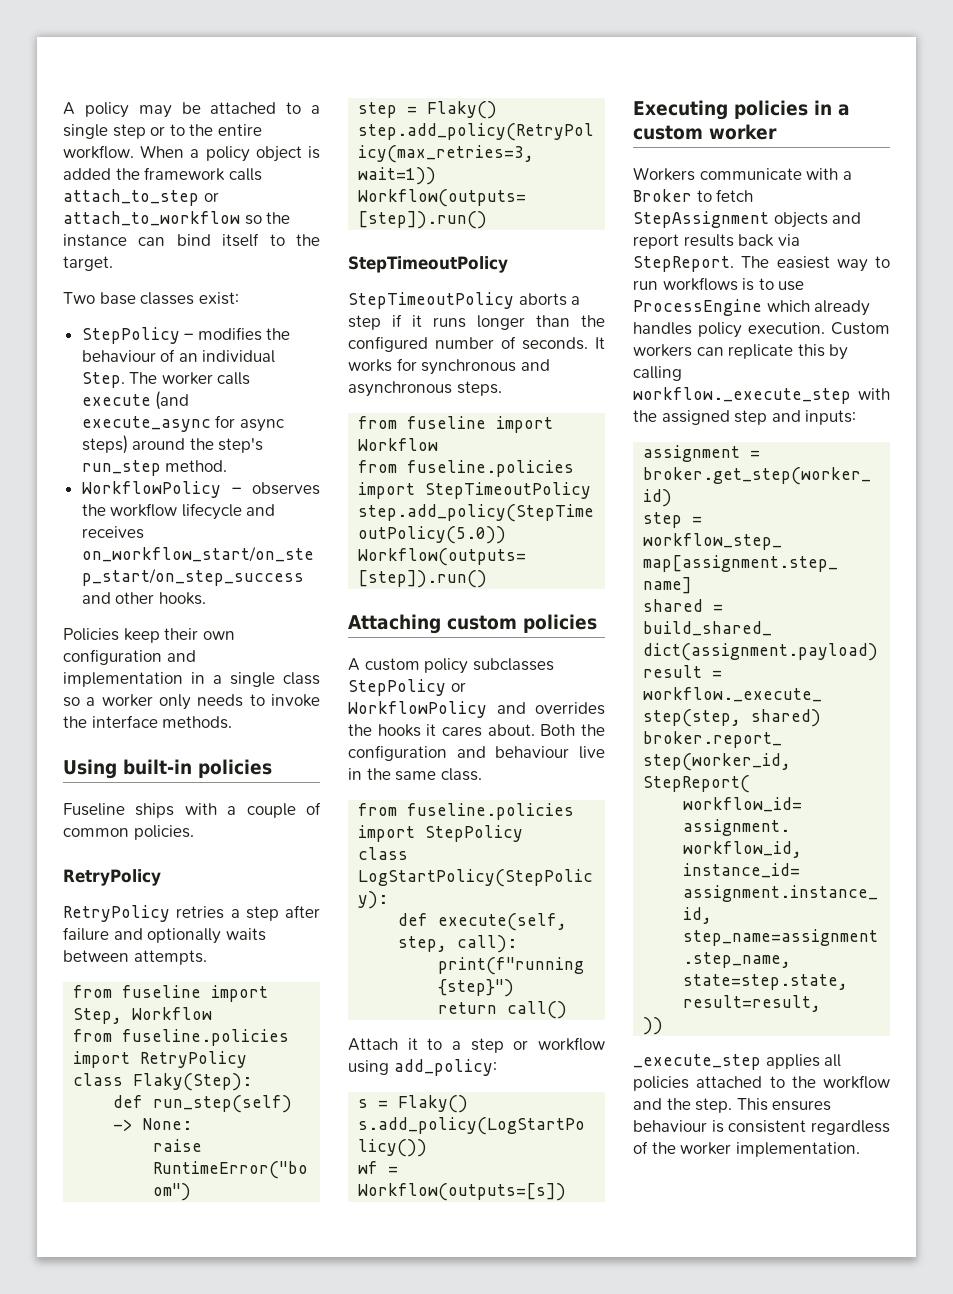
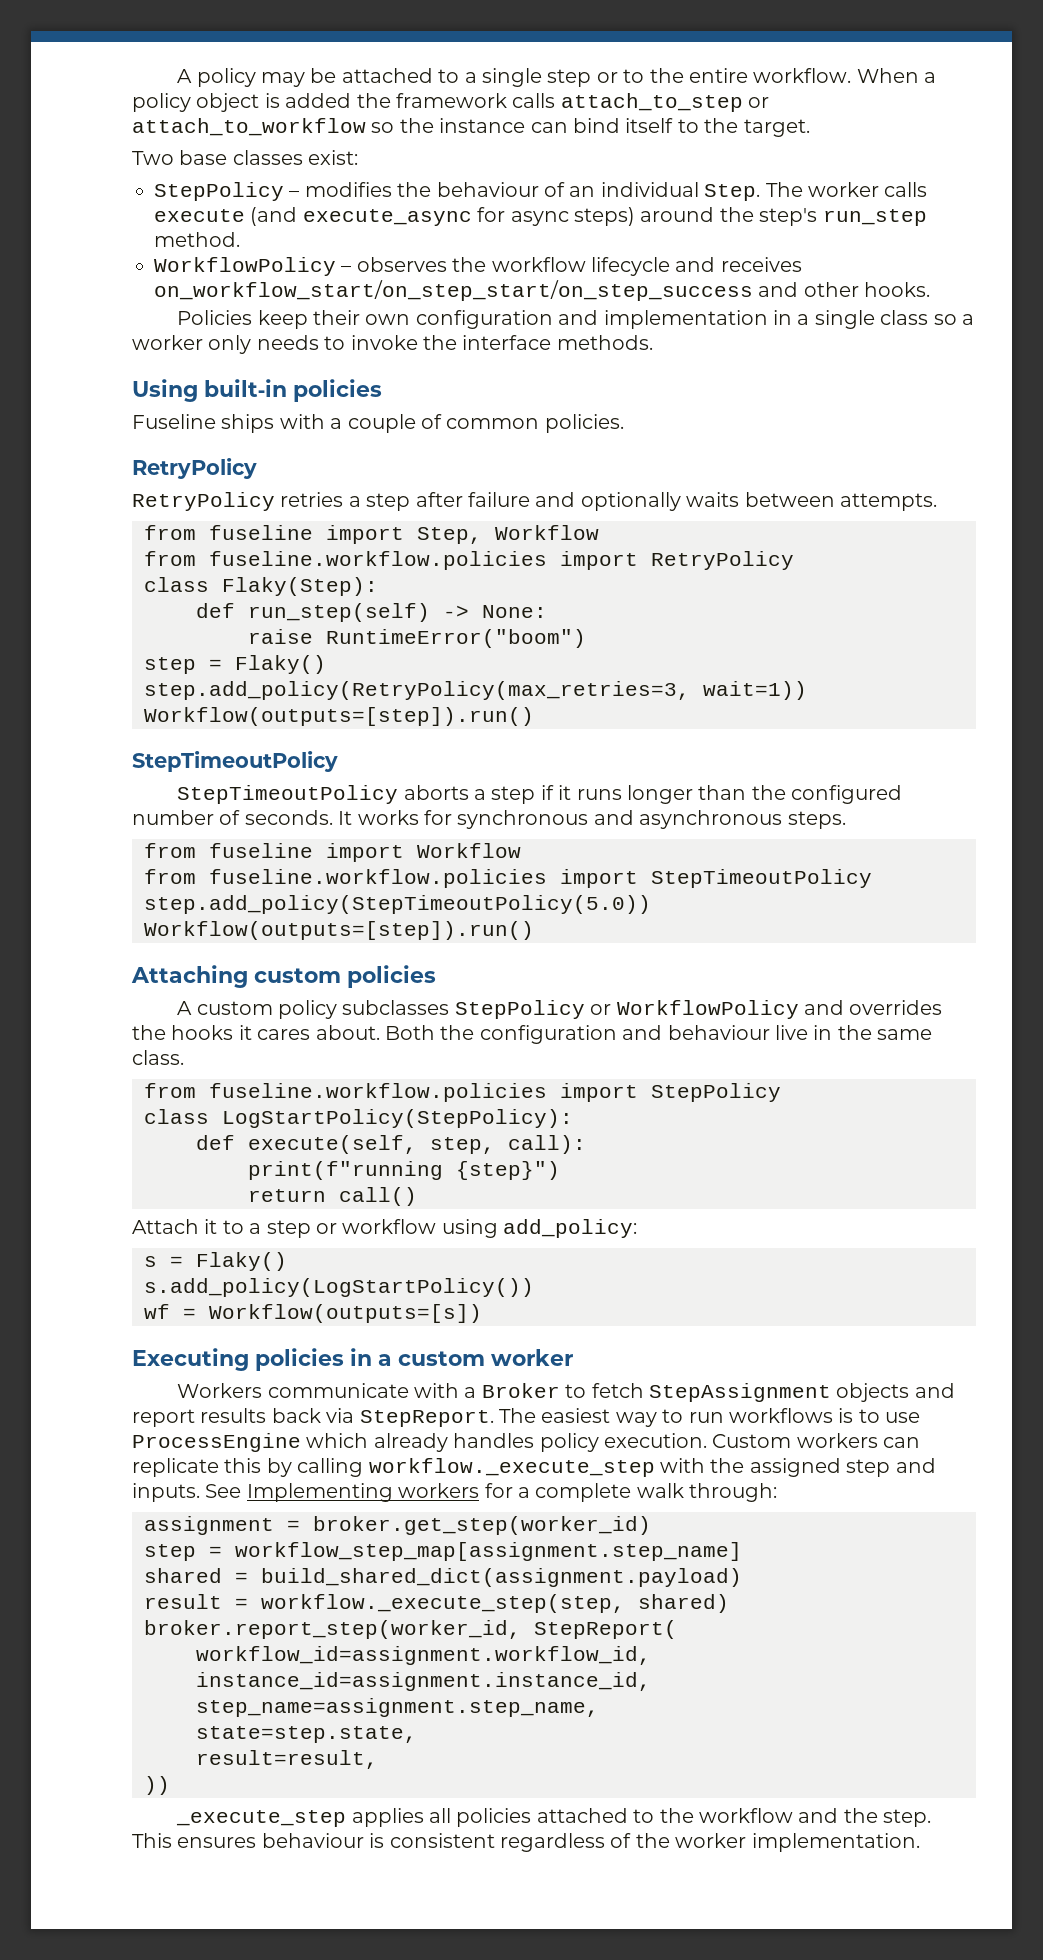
[122,1029,290,1046] fuseline.policies -> [209,551,547,570] fuseline.workflow.policies
[407,460,575,477] fuseline.policies -> [209,869,547,888] fuseline.workflow.policies
[407,803,575,820] fuseline.policies -> [209,1083,547,1102] fuseline.workflow.policies
[805,410,857,425] inputs: -> [132,1483,778,1502] inputs. See Implementing workers for a complete walk through:

